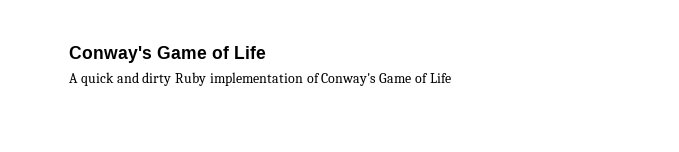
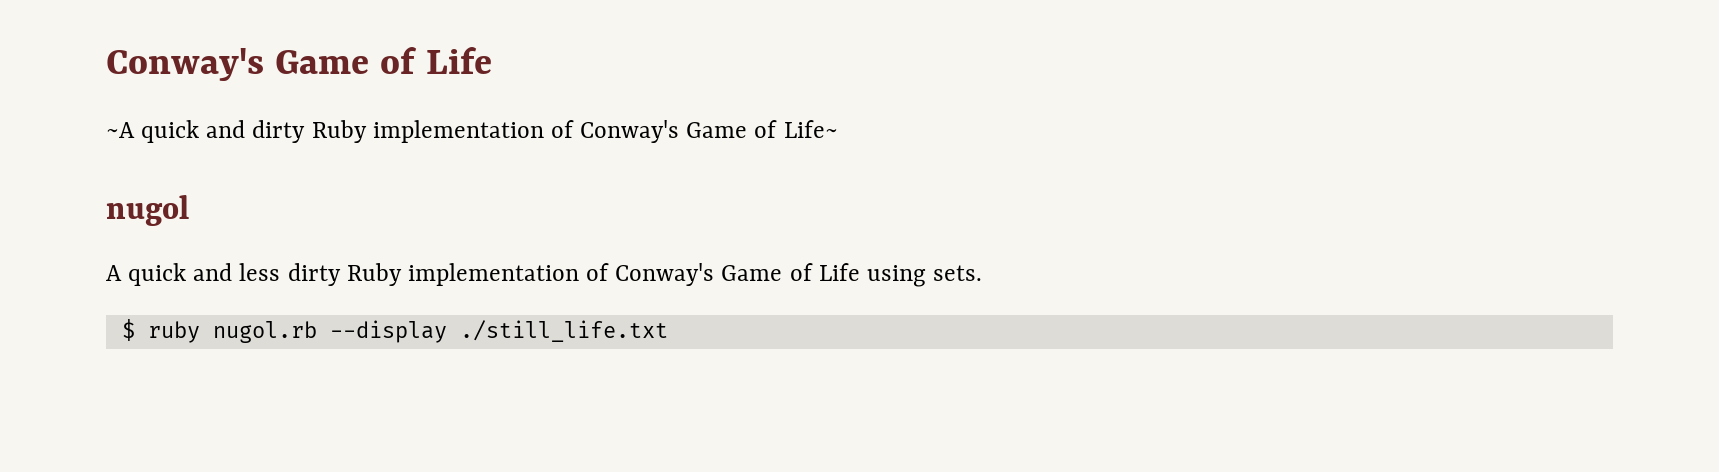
[69,73,78,83] A -> [106,122,135,138] ~A
[429,73,451,83] Life -> [783,120,838,138] [106,195,189,226] [106,263,983,287] [121,319,668,343] Life~ // nugol // A quick and less dirty Ruby implementation of Conway's Game of Life using sets. // $ ruby nugol.rb --display ./still_life.txt

